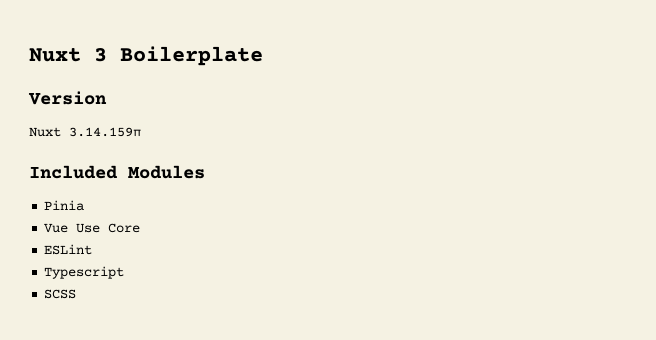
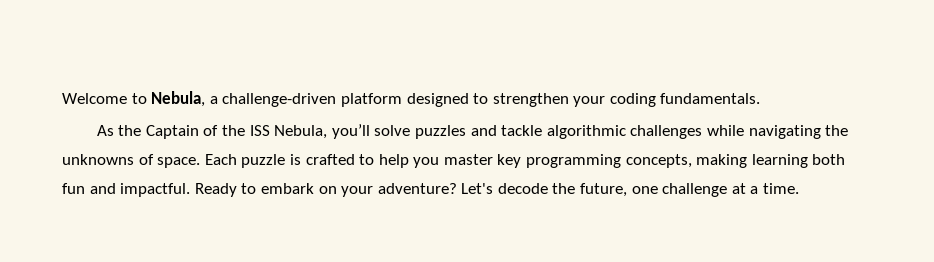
[29,46,263,66] [28,91,107,105] [29,127,141,137] [29,165,205,179] [44,200,85,211] [44,223,141,233] [44,244,93,255] [44,266,125,279] [44,289,77,299] Nuxt 3 Boilerplate // Version // Nuxt 3.14.159π // Included Modules // Pinia // Vue Use Core // ESLint // Typescript // SCSS -> [62,91,761,107] [96,124,849,139] [62,154,846,168] [62,183,800,197] Welcome to Nebula, a challenge-driven platform designed to strengthen your coding fundamentals. // As the Captain of the ISS Nebula, you’ll solve puzzles and tackle algorithmic challenges while navigating the unknowns of space. Each puzzle is crafted to help you master key programming concepts, making learning both fun and impactful. Ready to embark on your adventure? Let's decode the future, one challenge at a time.

